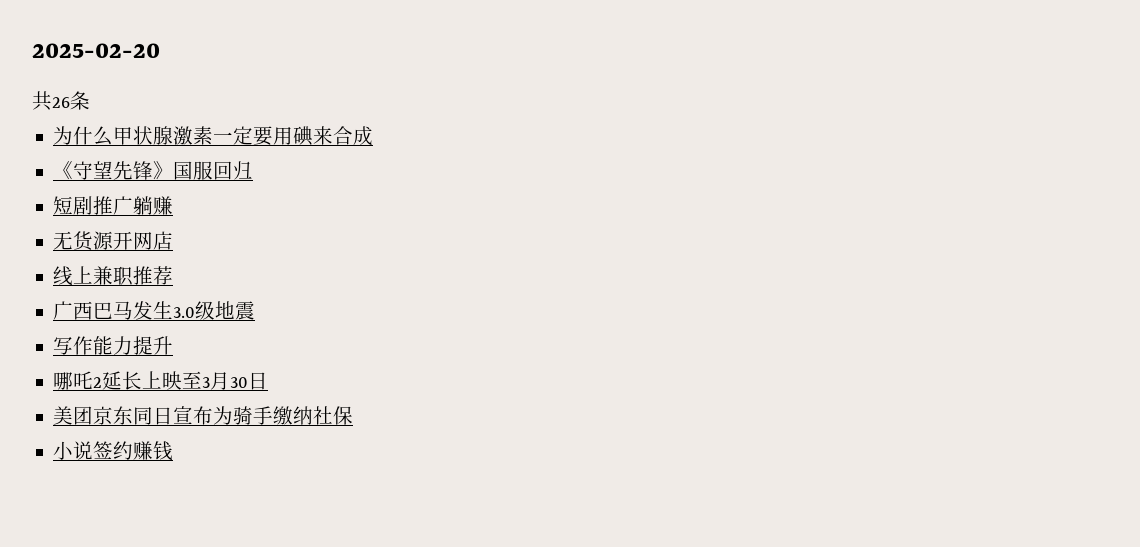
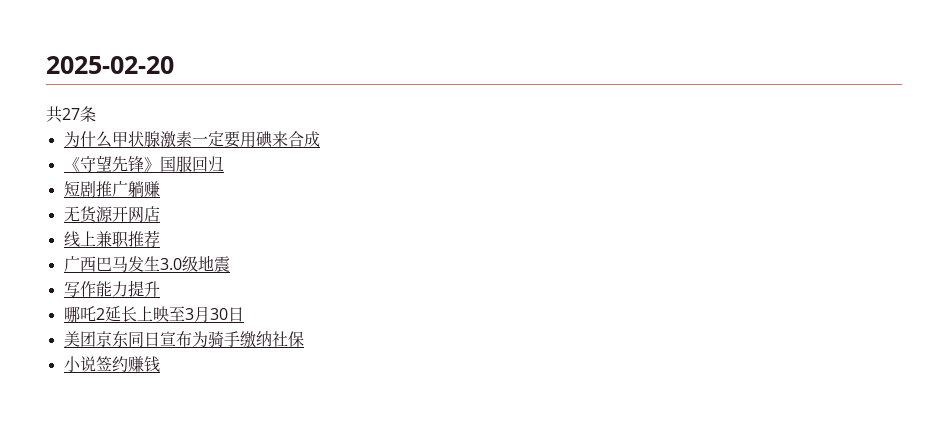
[52,97,70,108] 26 -> [62,108,80,120] 27

